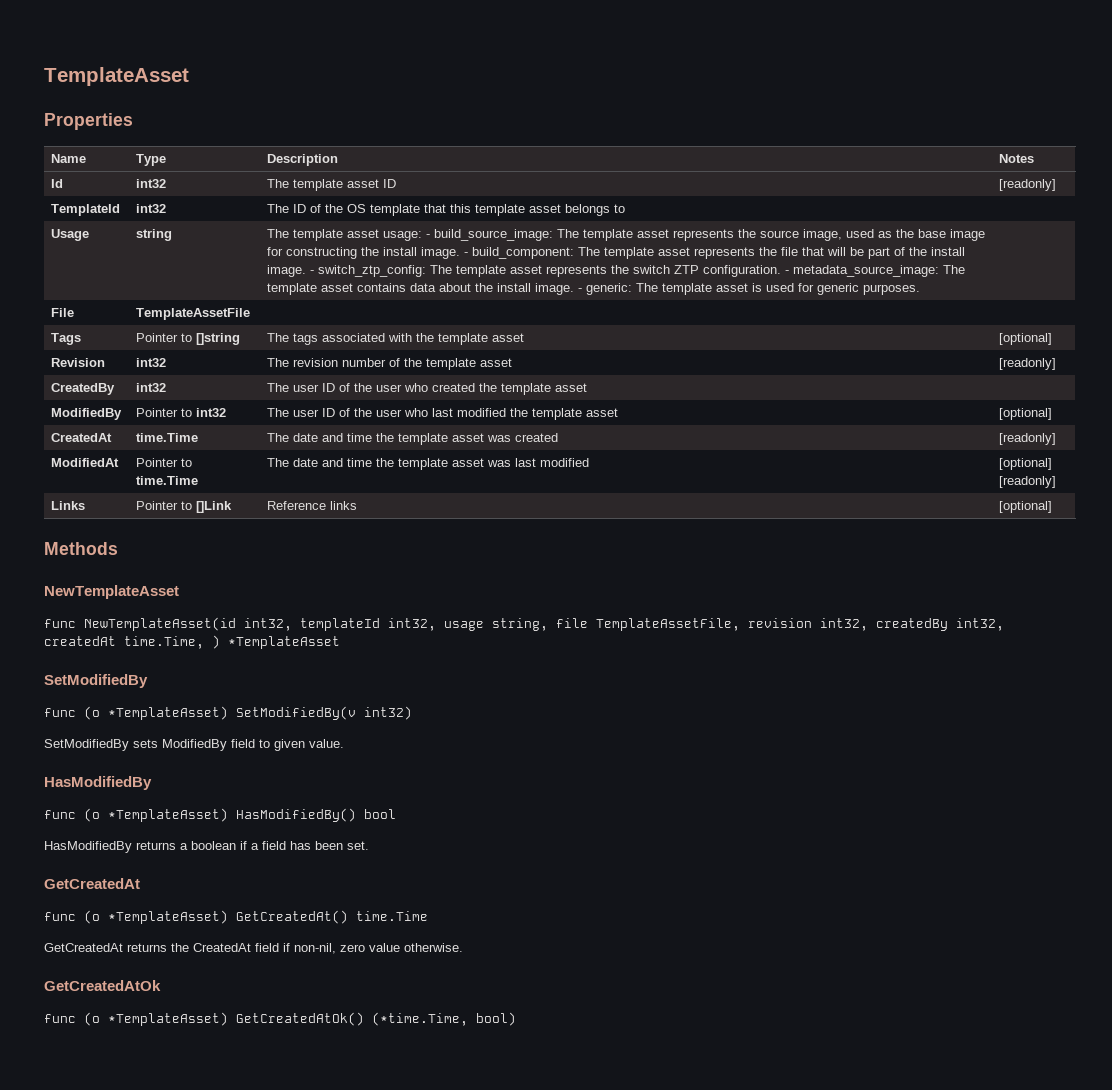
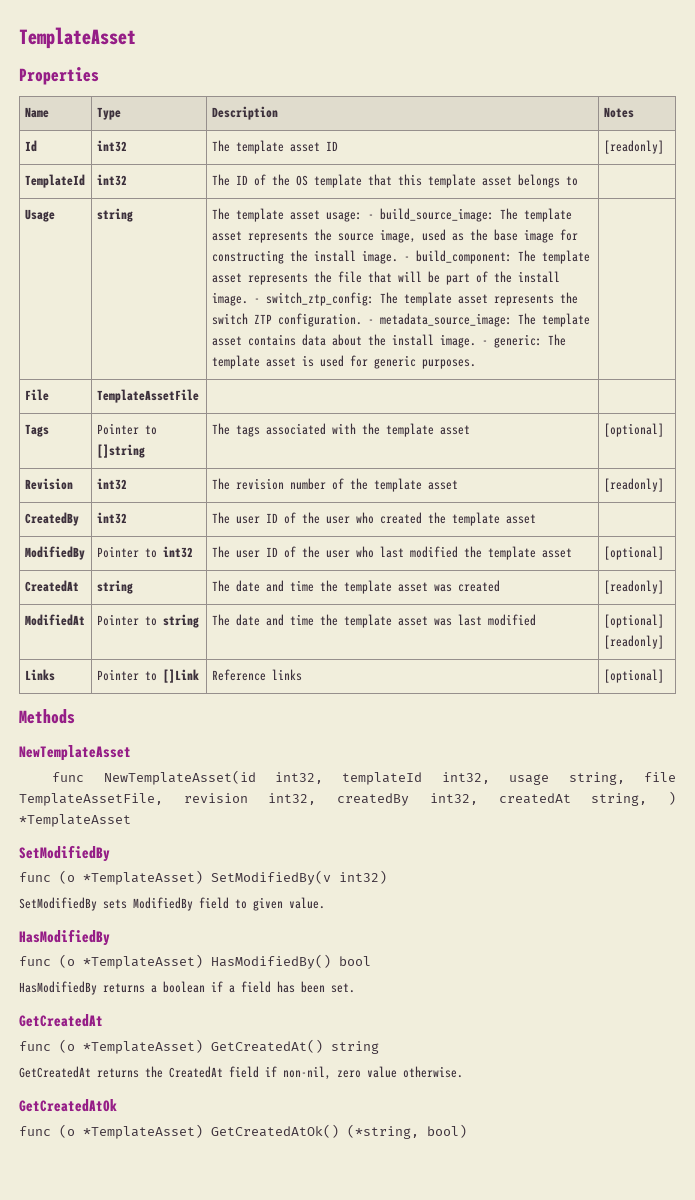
[136,433,199,442] time.Time -> [96,580,133,594] string
[136,476,199,485] time.Time -> [162,614,199,628] string
[124,636,204,649] time.Time, -> [591,793,648,806] string,
[356,911,428,921] time.Time -> [331,1041,379,1054] string
[372,1012,468,1026] (*time.Time, -> [347,1124,419,1139] (*string,

